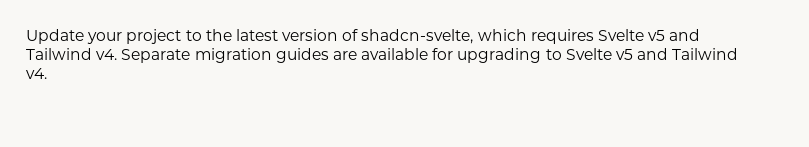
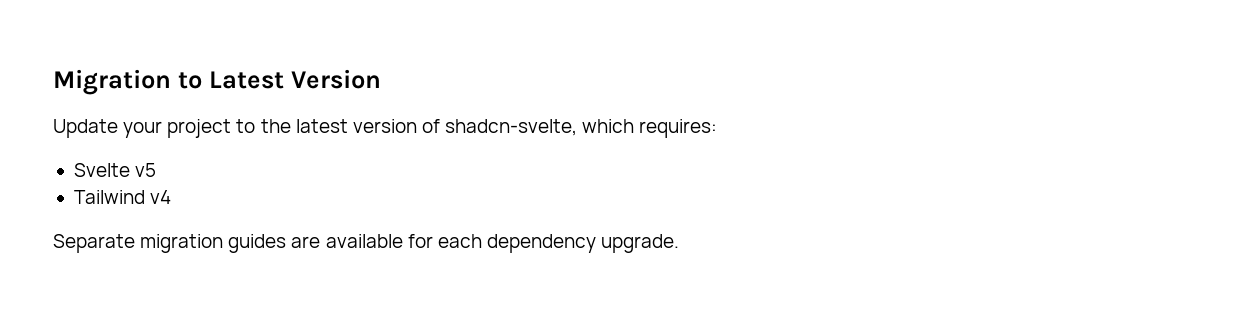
(26, 36) none -> [53,69,381,95] Migration to Latest Version //
[530,29,701,44] [26,48,118,60] requires Svelte v5 and Tailwind v4. -> [639,119,718,138] [73,163,157,177] [73,190,172,204] requires: // Svelte v5 // Tailwind v4 //
[457,48,739,63] [26,68,47,79] upgrading to Svelte v5 and Tailwind v4. -> [437,234,680,253] each dependency upgrade.

